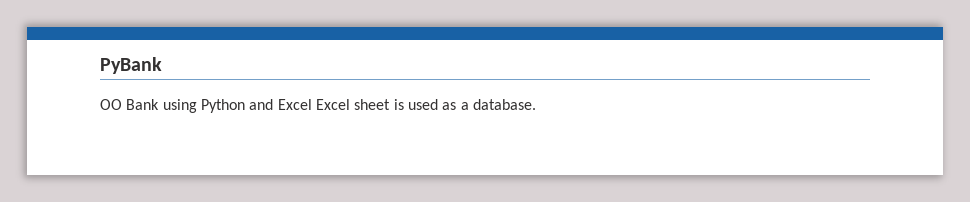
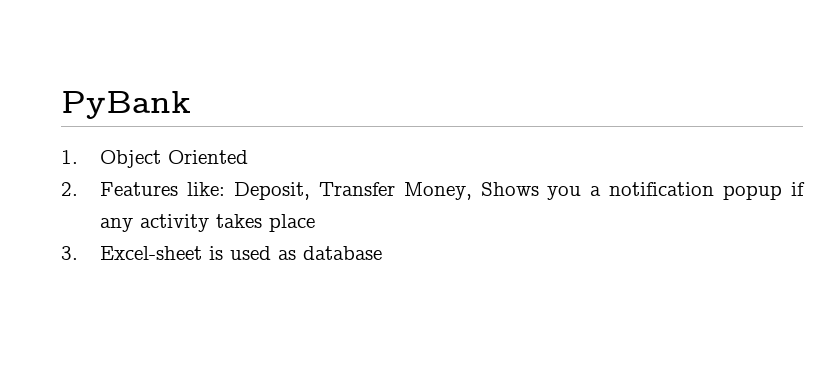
[100,99,391,113] OO Bank using Python and Excel Excel sheet -> [61,150,249,168] [61,182,806,200] [100,214,316,232] [61,246,203,260] 1. Object Oriented // 2. Features like: Deposit, Transfer Money, Shows you a notification popup if any activity takes place // 3. Excel-sheet
[460,99,536,110] a database. -> [303,246,383,260] database

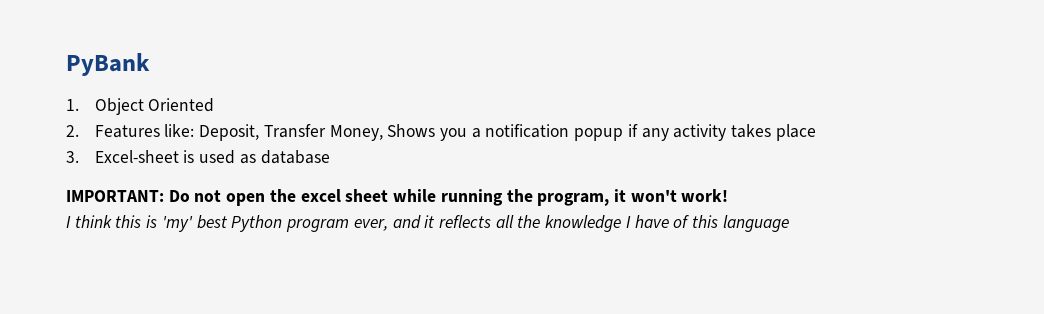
(383, 253) none -> [66,189,729,206] [66,215,789,232] // IMPORTANT: Do not open the excel sheet while running the program, it won't work! // I think this is 'my' best Python program ever, and it reflects all the knowledge I have of this language

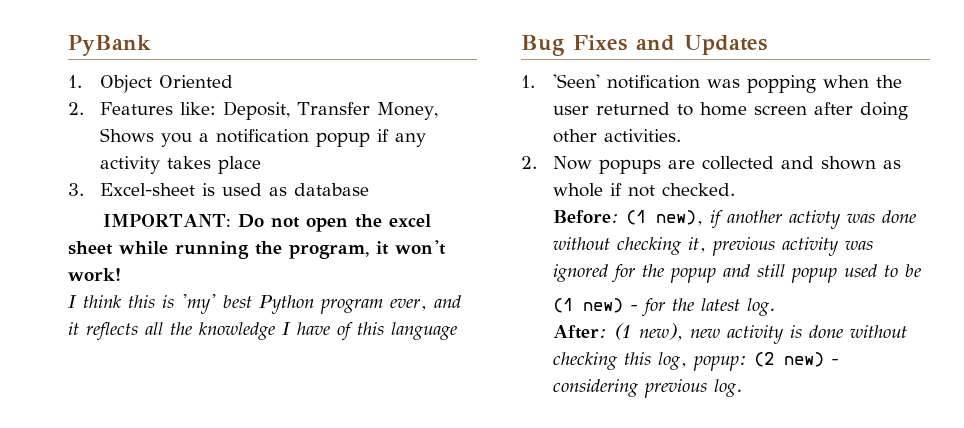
(789, 223) none -> [521,35,767,56] [521,74,902,93] [552,102,908,120] [552,129,681,143] [521,156,901,174] [552,183,735,197] [552,210,916,229] [552,237,873,256] [552,264,921,283] [552,298,776,317] [552,323,907,344] [552,352,839,371] [552,379,743,398] // Bug Fixes and Updates // 1. 'Seen' notification was popping when the user returned to home screen after doing other activities. // 2. Now popups are collected and shown as whole if not checked. // Before: (1 new), if another activty was done without checking it, previous activity was ignored for the popup and still popup used to be // (1 new) - for the latest log. // After: (1 new), new activity is done without checking this log, popup: (2 new) - considering previous log.

